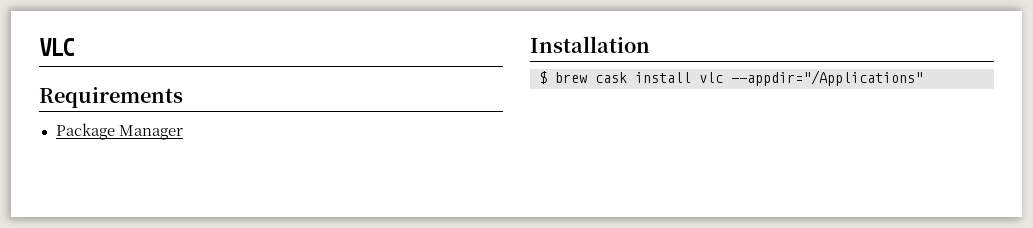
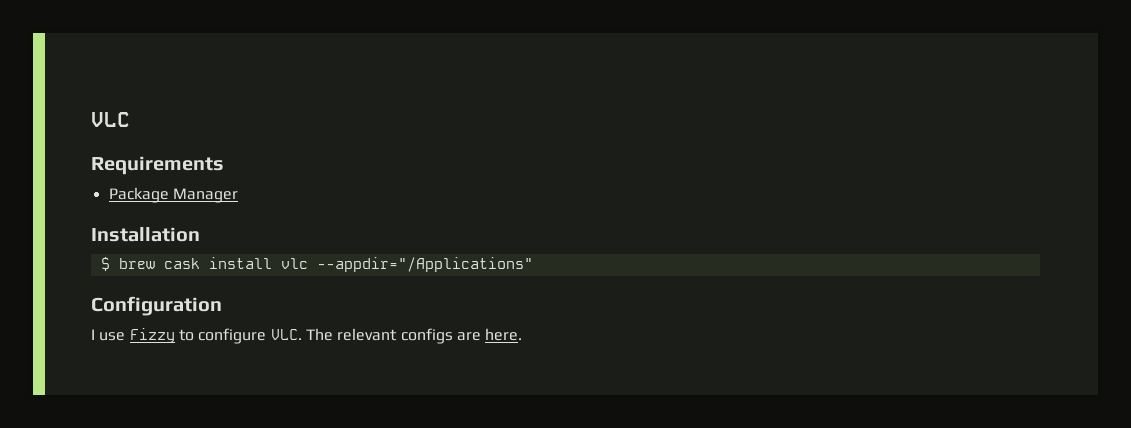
(923, 78) none -> [91,296,222,316] [91,328,523,344] // Configuration // I use Fizzy to configure VLC. The relevant configs are here.

